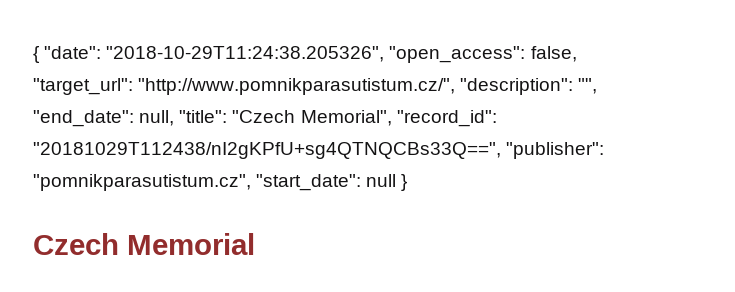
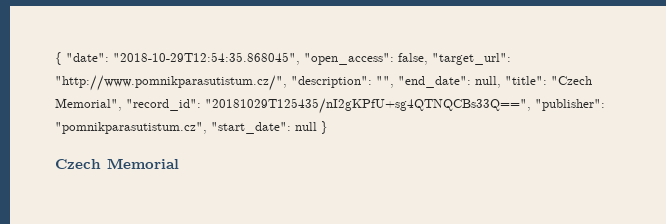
[106,46,385,62] "2018-10-29T11:24:38.205326", -> [113,52,300,65] "2018-10-29T12:54:35.868045",
[33,142,501,159] "20181029T112438/nI2gKPfU+sg4QTNQCBs33Q==", -> [205,98,531,114] "20181029T125435/nI2gKPfU+sg4QTNQCBs33Q==",

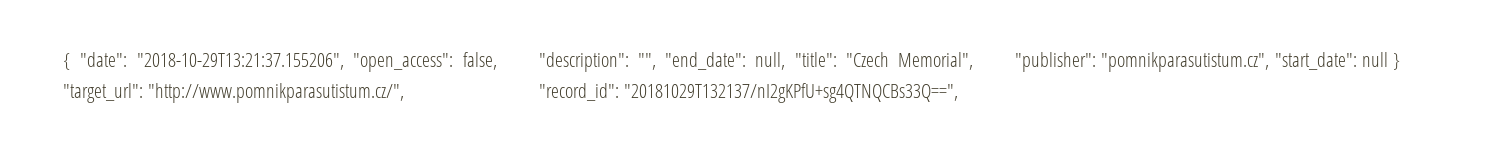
[113,52,300,65] "2018-10-29T12:54:35.868045", -> [136,53,344,70] "2018-10-29T13:21:37.155206",
[205,98,531,114] "20181029T125435/nI2gKPfU+sg4QTNQCBs33Q==", -> [624,83,959,103] "20181029T132137/nI2gKPfU+sg4QTNQCBs33Q==",
[55,158,179,169] // Czech Memorial -> (1401, 61) none

